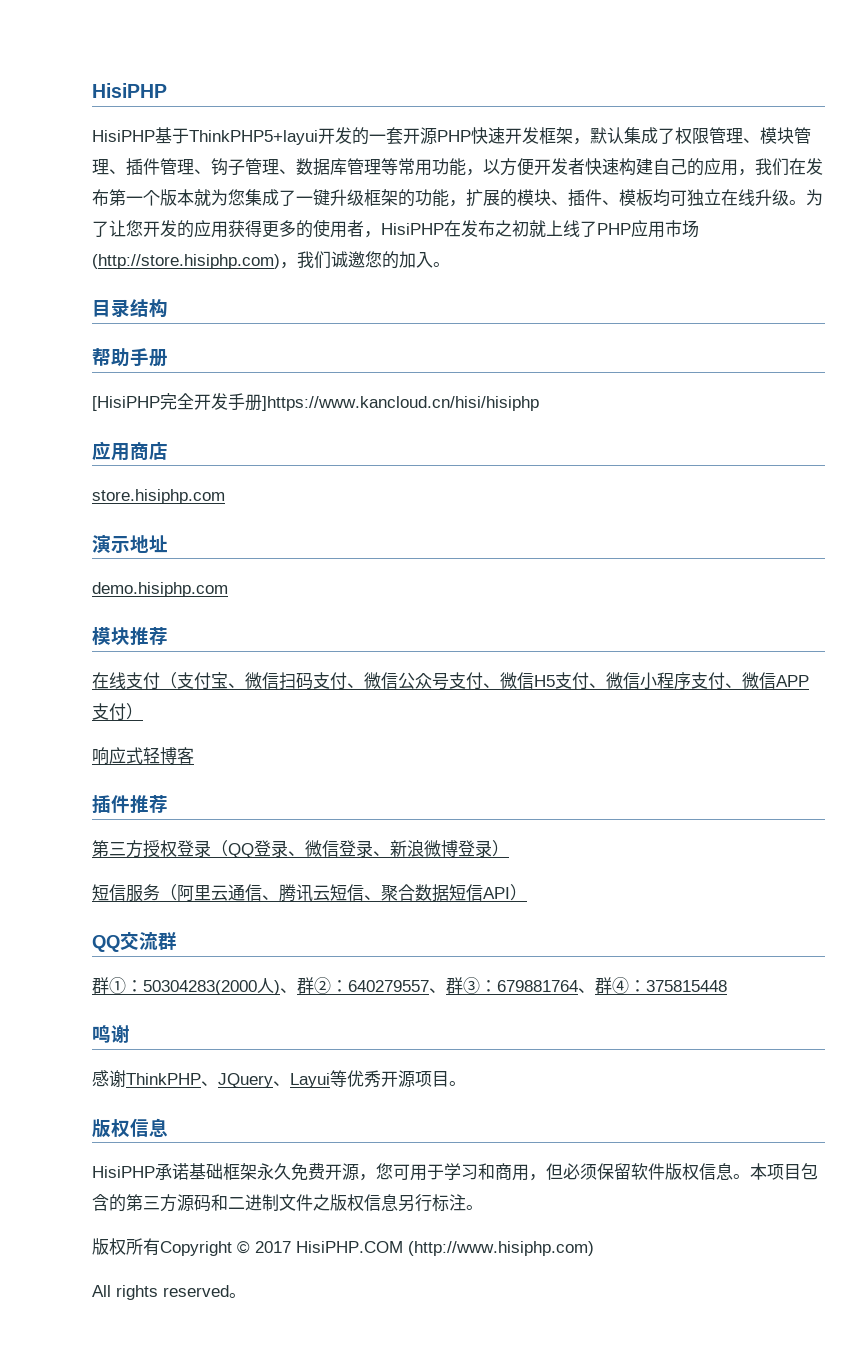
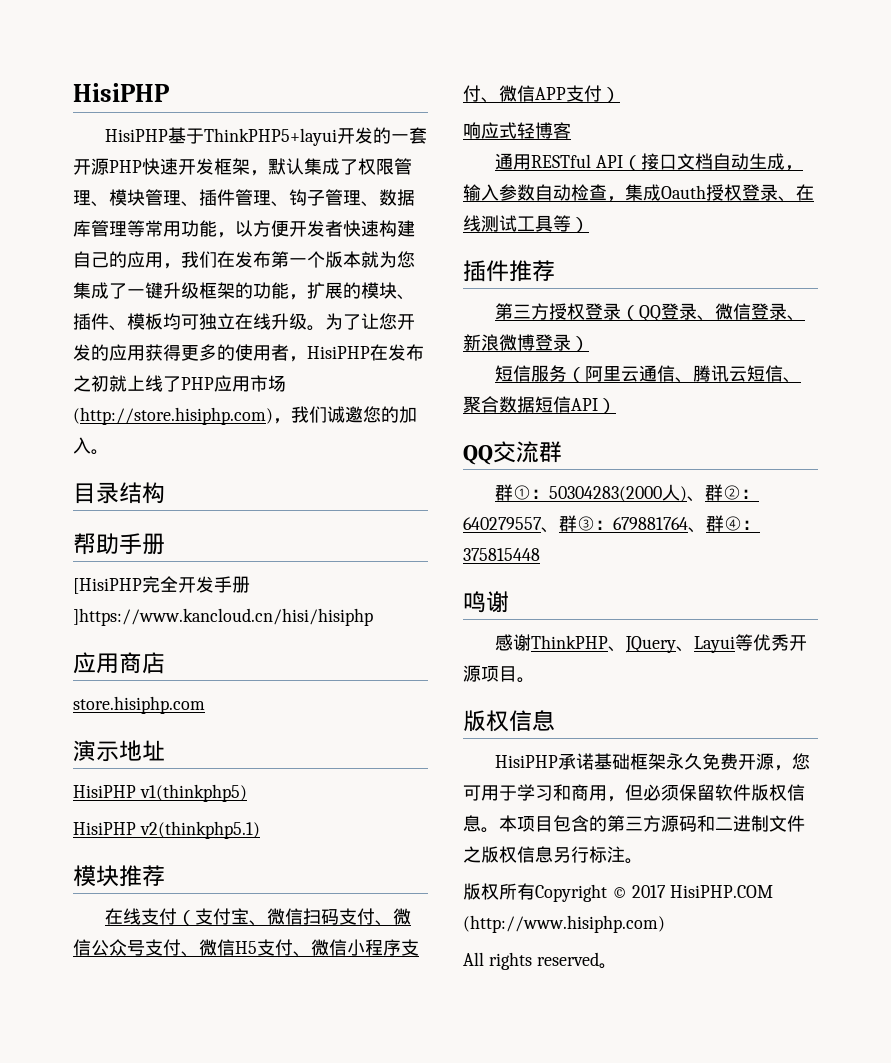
[92,582,228,597] demo.hisiphp.com -> [73,784,247,802] [73,821,260,839] HisiPHP v1(thinkphp5) // HisiPHP v2(thinkphp5.1)
(194, 755) none -> [494,153,803,171] [463,184,814,202] [463,215,589,233] // 通用RESTful API（接口文档自动生成，输入参数自动检查，集成Oauth授权登录、在线测试工具等）

